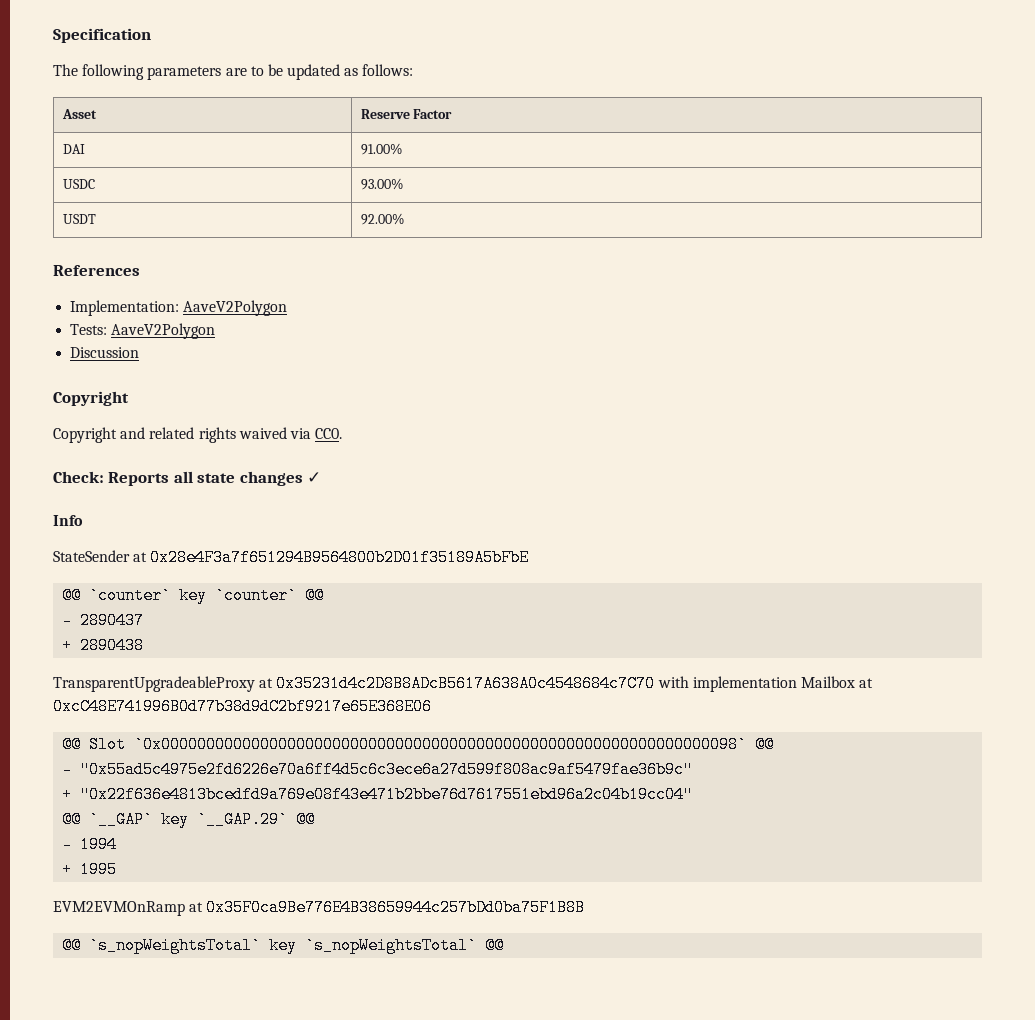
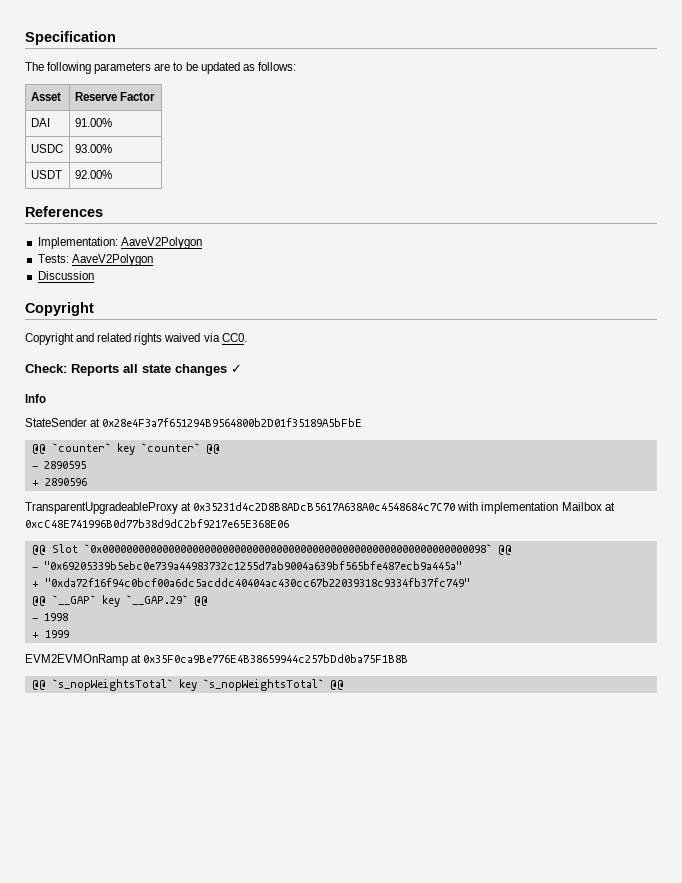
[80,612,145,629] [62,637,145,654] 2890437 // + 2890438 -> [43,461,86,469] [31,478,87,486] 2890595 // + 2890596
[80,761,694,778] [62,786,694,803] "0x55ad5c4975e2fd6226e70a6ff4d5c6c3ece6a27d599f808ac9af5479fae36b9c" // + "0x22f636e4813bcedfd9a769e08f43e471b2bbe76d7617551ebd96a2c04b19cc04" -> [43,561,462,570] [31,578,470,587] "0x69205339b5ebc0e739a44983732c1255d7ab9004a639bf565bfe487ecb9a445a" // + "0xda72f16f94c0bcf00a6dc5acddc40404ac430cc67b22039318c9334fb37fc749"
[80,836,118,853] [62,861,118,878] 1994 // + 1995 -> [43,613,68,621] [31,630,69,638] 1998 // + 1999

